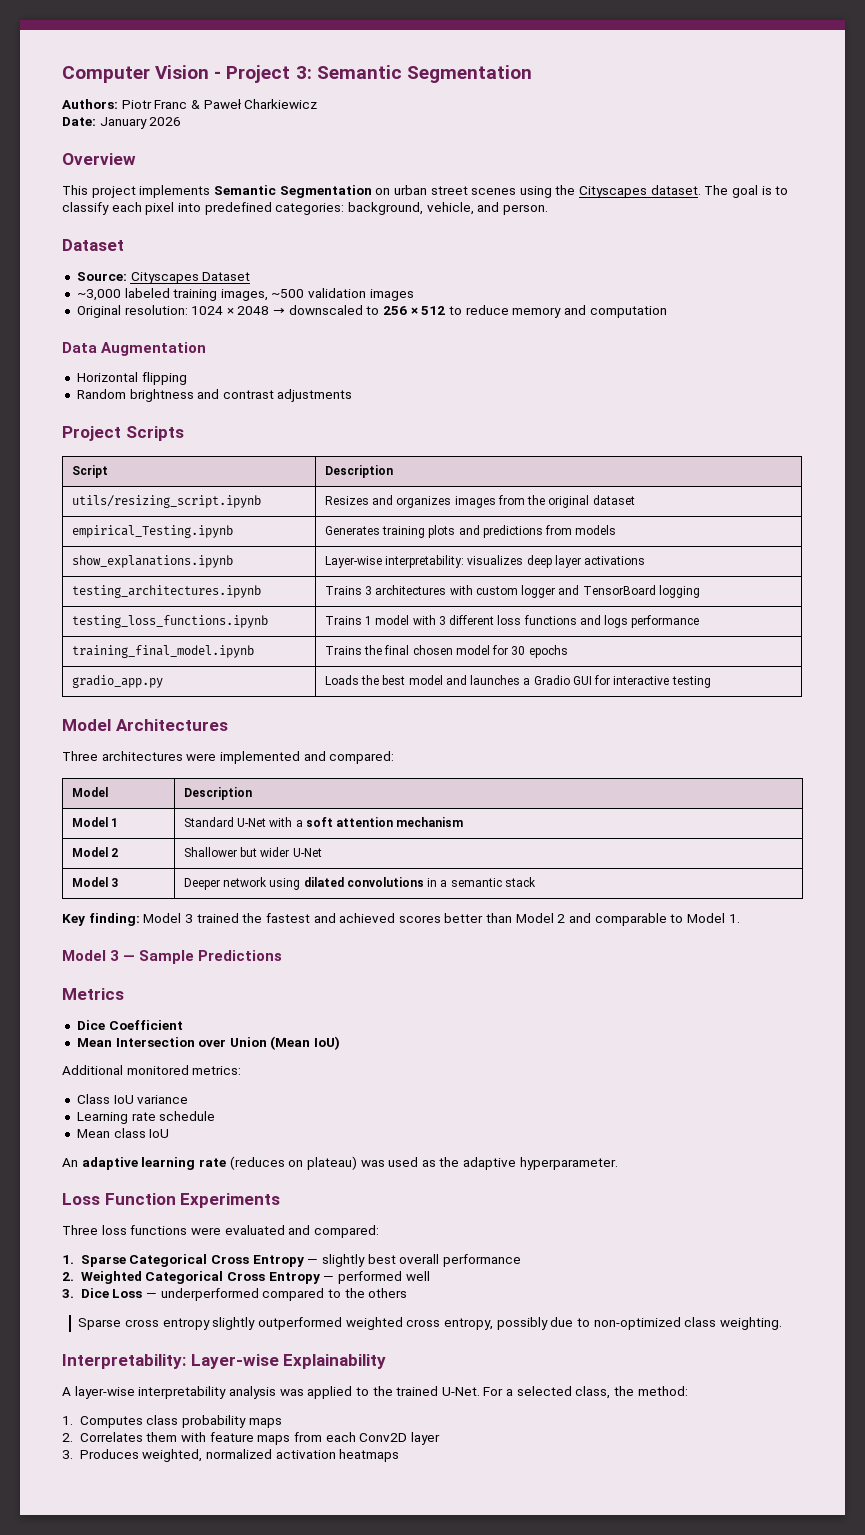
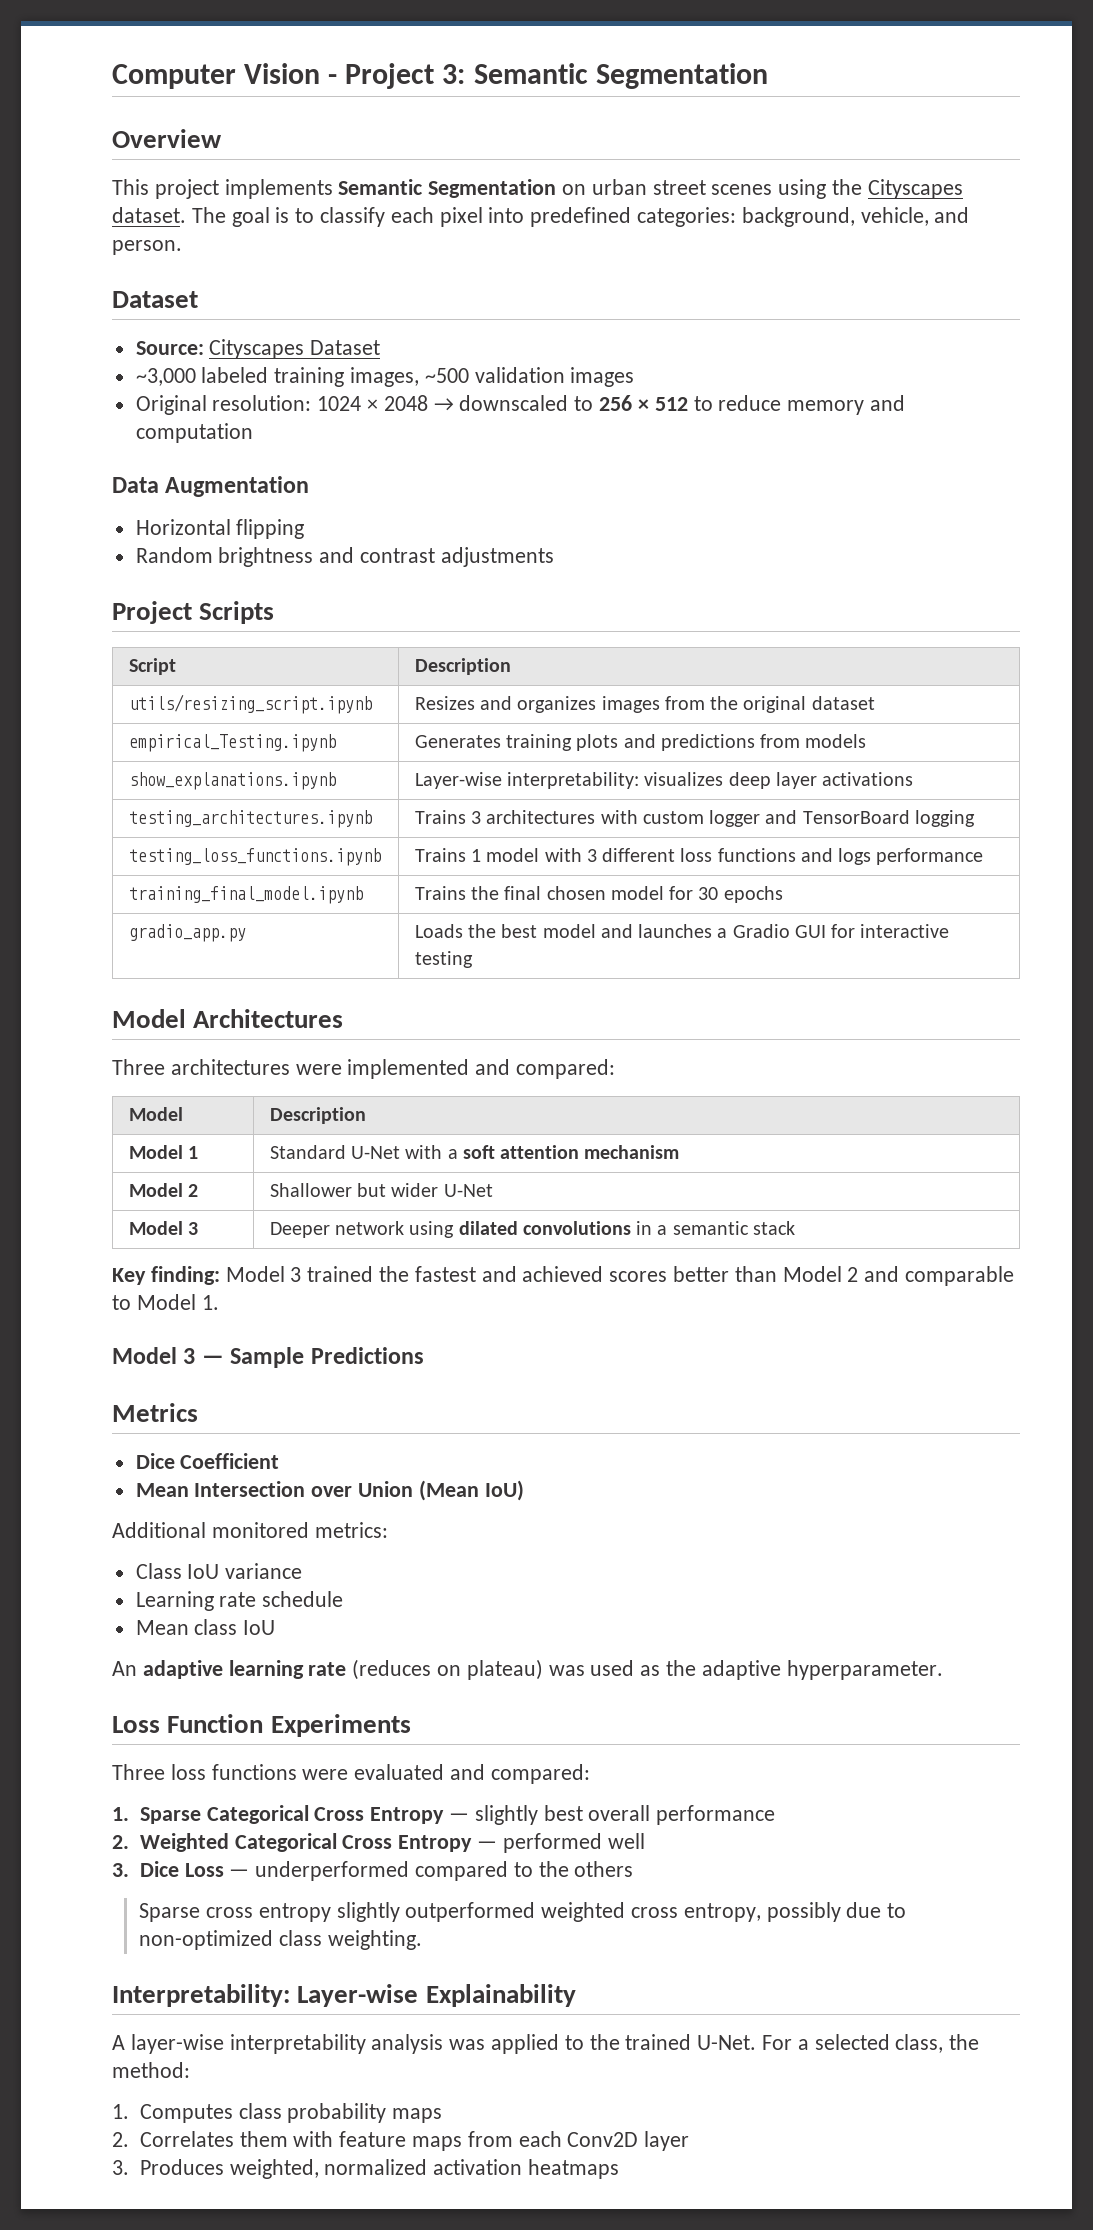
[62,99,318,109] [62,117,182,129] // Authors: Piotr Franc & Paweł Charkiewicz // Date: January 2026 -> (768, 76) none

